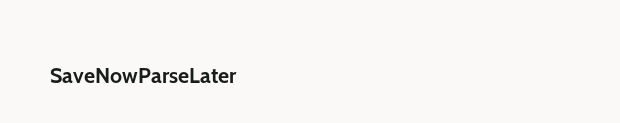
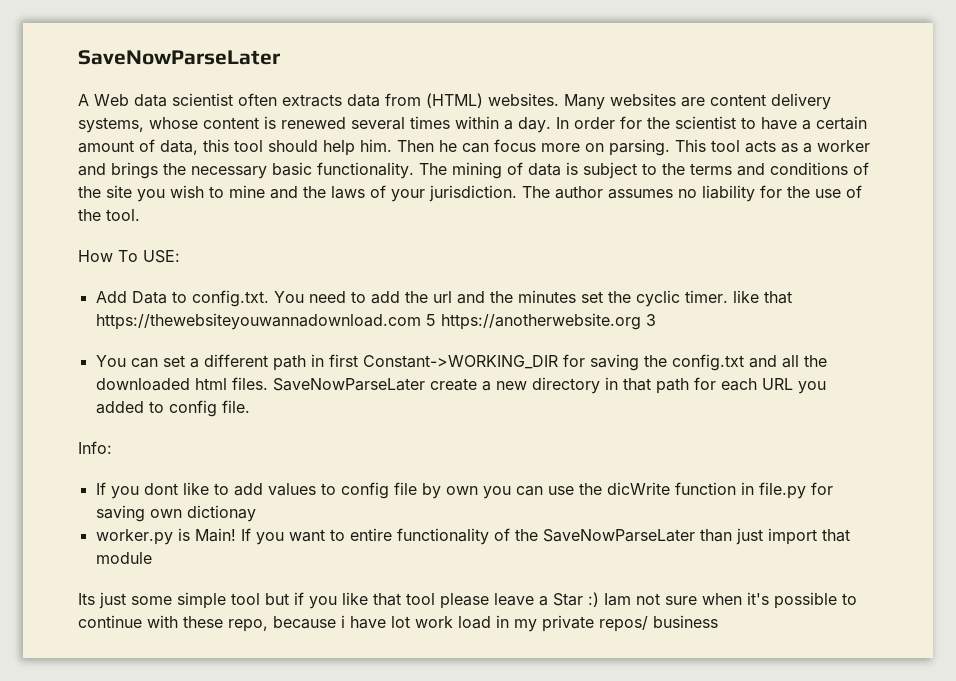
[50,68,237,83] SaveNowParseLater -> [78,50,280,65] [78,93,831,110] [78,116,867,133] [78,139,870,156] [78,162,869,179] [78,185,862,202] [78,209,140,221] [78,250,180,263] [95,290,792,307] [95,313,656,330] [95,354,827,371] [95,377,826,394] [95,400,250,417] [78,441,112,454] [95,482,833,499] [95,505,256,522] [95,528,850,545] [95,552,152,564] [78,592,857,609] [78,615,718,632] SaveNowParseLater // A Web data scientist often extracts data from (HTML) websites. Many websites are content delivery systems, whose content is renewed several times within a day. In order for the scientist to have a certain amount of data, this tool should help him. Then he can focus more on parsing. This tool acts as a worker and brings the necessary basic functionality. The mining of data is subject to the terms and conditions of the site you wish to mine and the laws of your jurisdiction. The author assumes no liability for the use of the tool. // How To USE: // Add Data to config.txt. You need to add the url and the minutes set the cyclic timer. like that https://thewebsiteyouwannadownload.com 5 https://anotherwebsite.org 3 // You can set a different path in first Constant->WORKING_DIR for saving the config.txt and all the downloaded html files. SaveNowParseLater create a new directory in that path for each URL you added to config file. // Info: // If you dont like to add values to config file by own you can use the dicWrite function in file.py for saving own dictionay // worker.py is Main! If you want to entire functionality of the SaveNowParseLater than just import that module // Its just some simple tool but if you like that tool please leave a Star :) Iam not sure when it's possible to continue with these repo, because i have lot work load in my private repos/ business

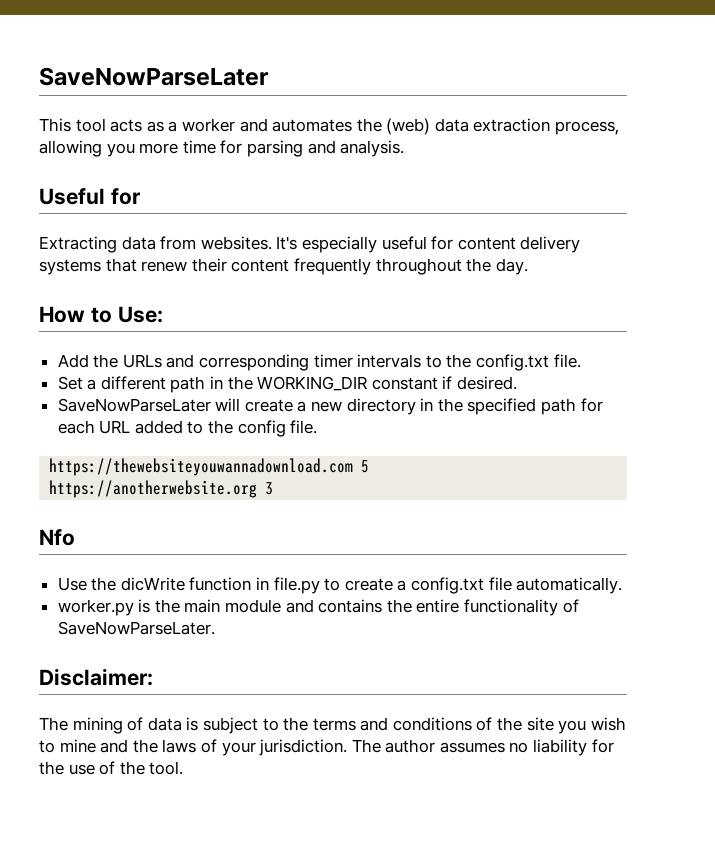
[78,93,831,110] [78,116,867,133] [78,139,670,156] A Web data scientist often extracts data from (HTML) websites. Many websites are content delivery systems, whose content is renewed several times within a day. In order for the scientist to have a certain amount of data, this tool should help him. Then he can focus more on parsing. -> (269, 76) none
[111,162,414,179] brings the necessary basic functionality. -> [272,118,620,135] [39,140,405,157] [39,188,141,205] [39,236,581,253] [39,258,528,275] [39,306,163,323] [57,354,581,371] [57,376,518,393] [57,398,603,415] [57,420,318,437] [49,458,370,476] [49,480,274,498] [39,529,75,546] [57,577,623,594] [57,599,579,616] [57,621,215,635] [39,668,153,686] automates the (web) data extraction process, allowing you more time for parsing and analysis. // Useful for // Extracting data from websites. It's especially useful for content delivery systems that renew their content frequently throughout the day. // How to Use: // Add the URLs and corresponding timer intervals to the config.txt file. // Set a different path in the WORKING_DIR constant if desired. // SaveNowParseLater will create a new directory in the specified path for each URL added to the config file. // https://thewebsiteyouwannadownload.com 5 // https://anotherwebsite.org 3 // Nfo // Use the dicWrite function in file.py to create a config.txt file automatically. // worker.py is the main module and contains the entire functionality of SaveNowParseLater. // Disclaimer: //
[78,250,180,263] [95,290,792,307] [95,313,656,330] [95,354,827,371] [95,377,826,394] [95,400,250,417] [78,441,112,454] [95,482,833,499] [95,505,256,522] [95,528,850,545] [95,552,152,564] [78,592,857,609] [78,615,718,632] // How To USE: // Add Data to config.txt. You need to add the url and the minutes set the cyclic timer. like that https://thewebsiteyouwannadownload.com 5 https://anotherwebsite.org 3 // You can set a different path in first Constant->WORKING_DIR for saving the config.txt and all the downloaded html files. SaveNowParseLater create a new directory in that path for each URL you added to config file. // Info: // If you dont like to add values to config file by own you can use the dicWrite function in file.py for saving own dictionay // worker.py is Main! If you want to entire functionality of the SaveNowParseLater than just import that module // Its just some simple tool but if you like that tool please leave a Star :) Iam not sure when it's possible to continue with these repo, because i have lot work load in my private repos/ business -> (184, 768) none

